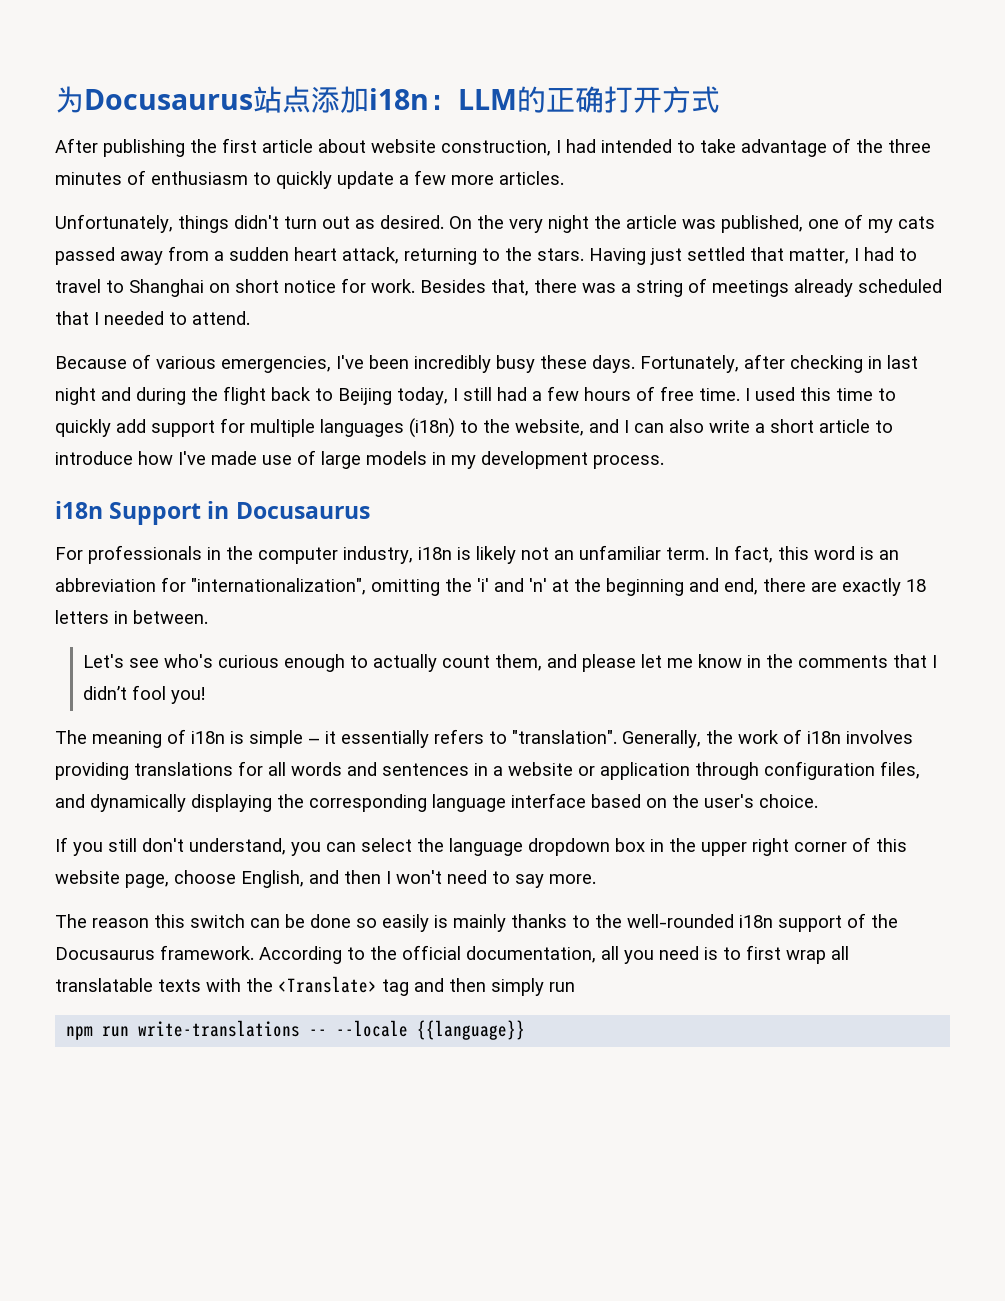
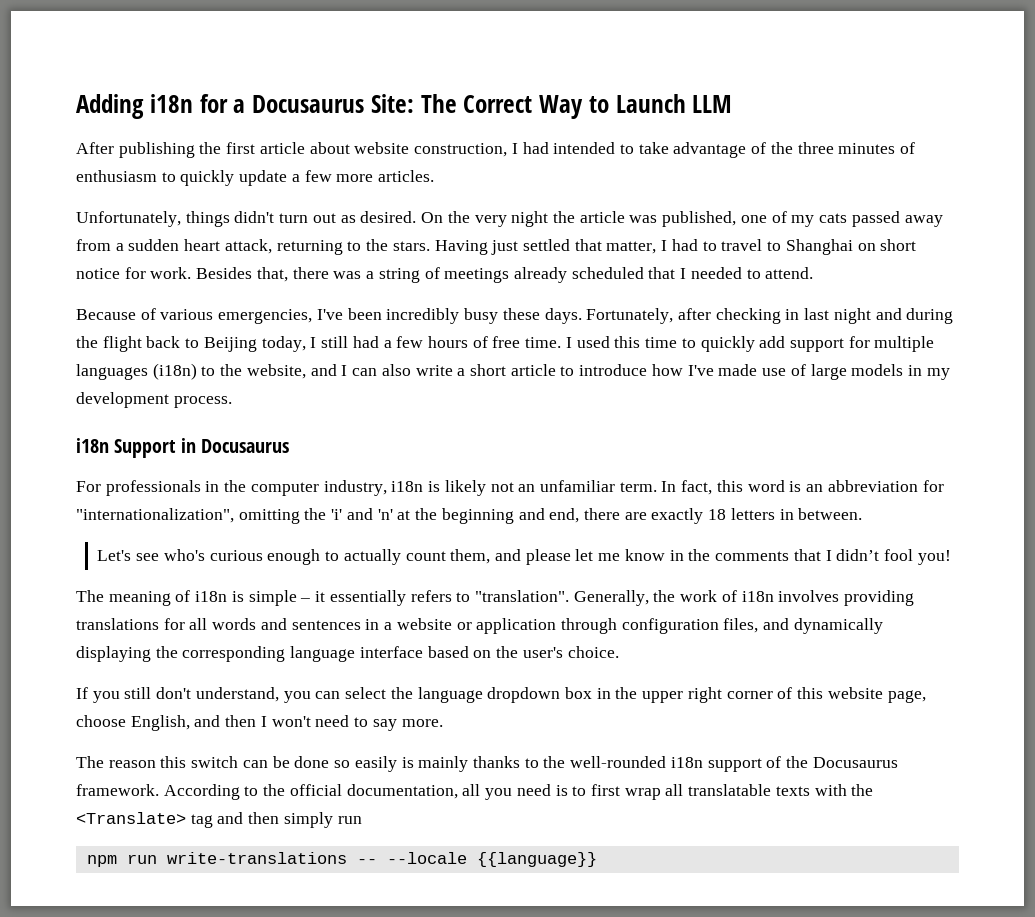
[55,86,720,113] 为Docusaurus站点添加i18n：LLM的正确打开方式 -> [76,94,733,119] Adding i18n for a Docusaurus Site: The Correct Way to Launch LLM

